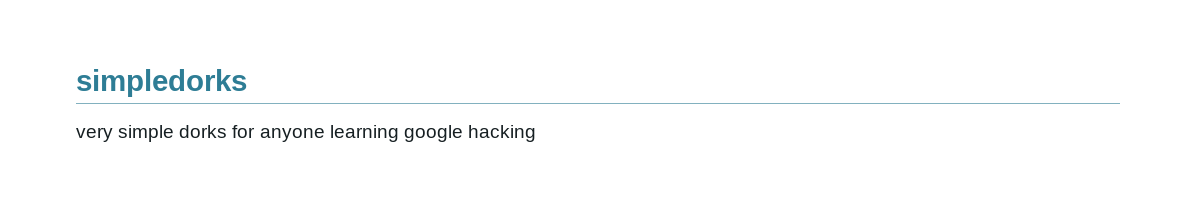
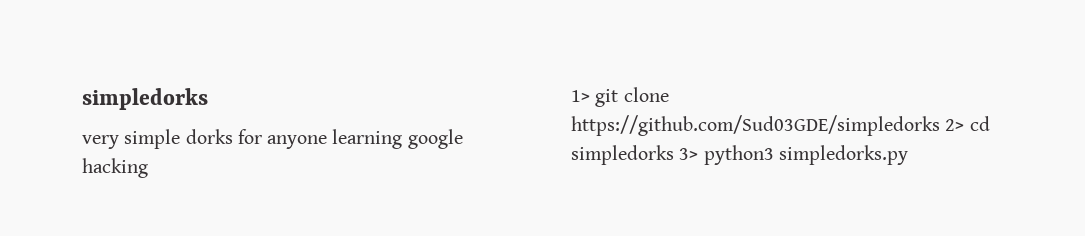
(536, 133) none -> [571,87,669,107] [571,115,990,136] [571,145,908,165] // 1> git clone https://github.com/Sud03GDE/simpledorks 2> cd simpledorks 3> python3 simpledorks.py

